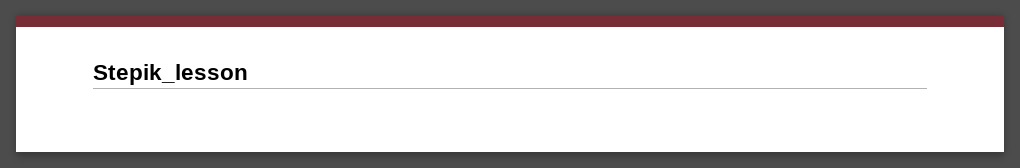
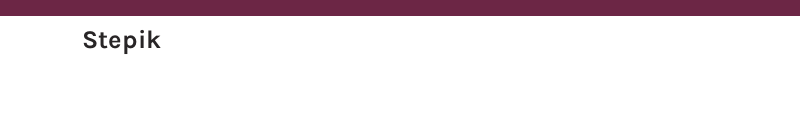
[93,64,248,85] Stepik_lesson -> [82,29,161,55] Stepik

